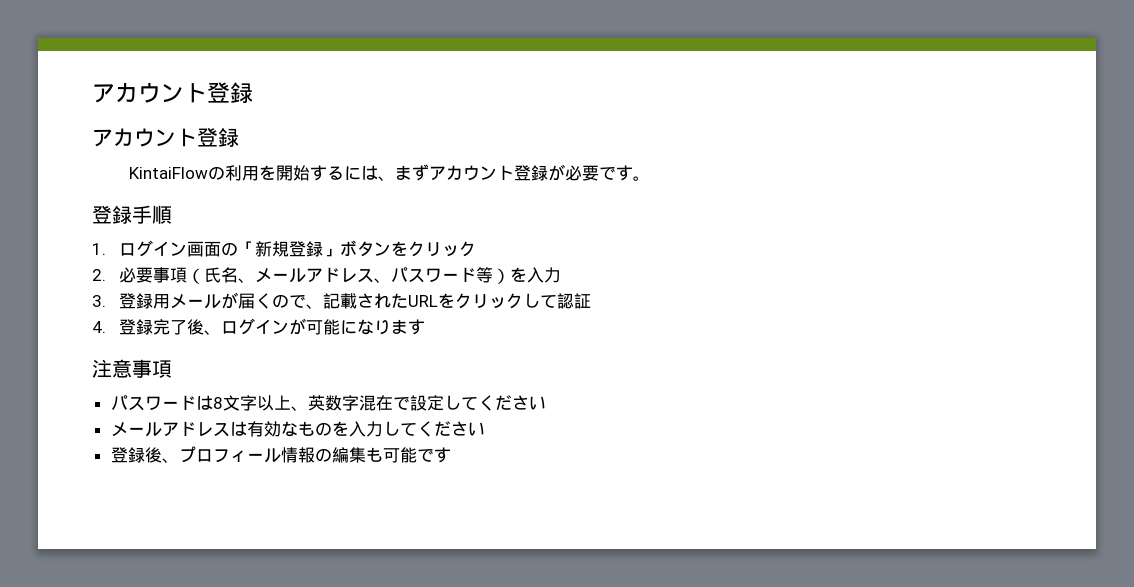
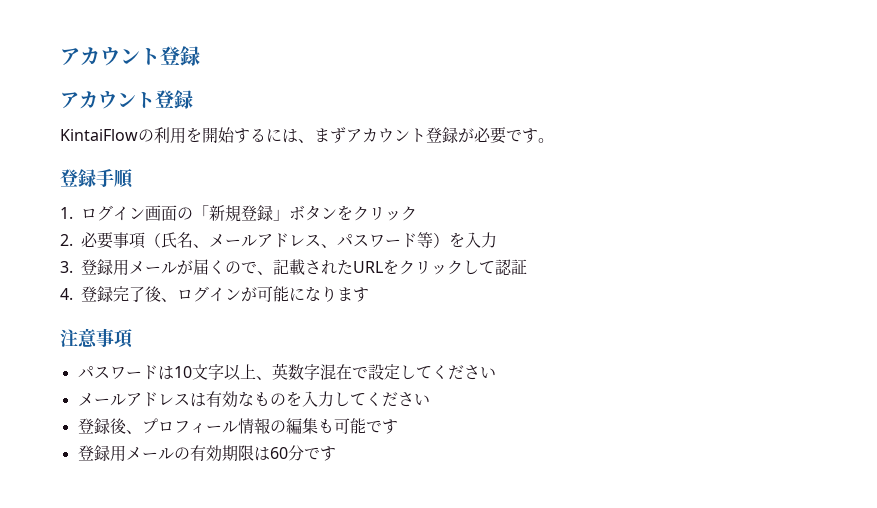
[212,397,223,409] 8 -> [173,366,192,378] 10
(451, 455) none -> [77,445,336,462] // 登録用メールの有効期限は60分です

